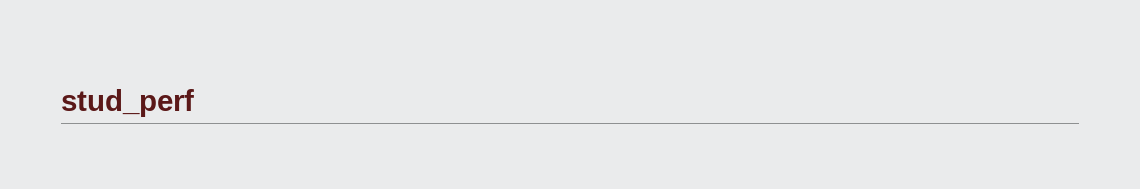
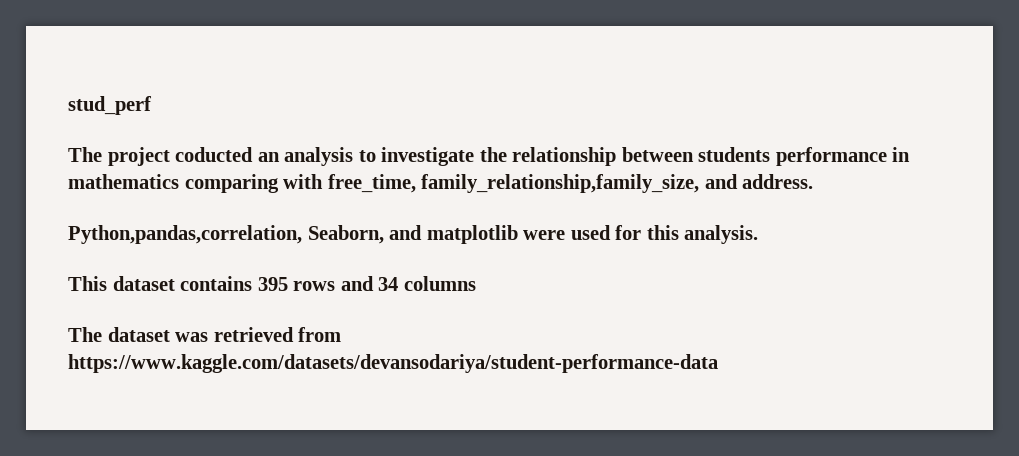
(194, 103) none -> [68,147,911,166] [68,174,814,193] [68,225,759,244] [68,276,476,291] [68,327,342,342] [68,354,718,373] // The project coducted an analysis to investigate the relationship between students performance in mathematics comparing with free_time, family_relationship,family_size, and address. // Python,pandas,correlation, Seaborn, and matplotlib were used for this analysis. // This dataset contains 395 rows and 34 columns // The dataset was retrieved from https://www.kaggle.com/datasets/devansodariya/student-performance-data

